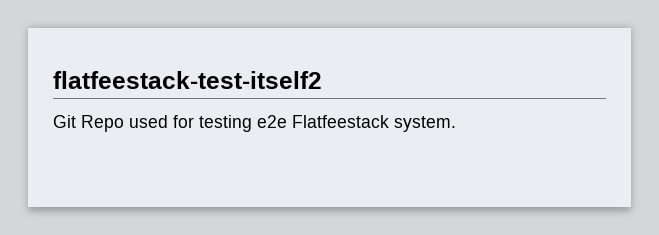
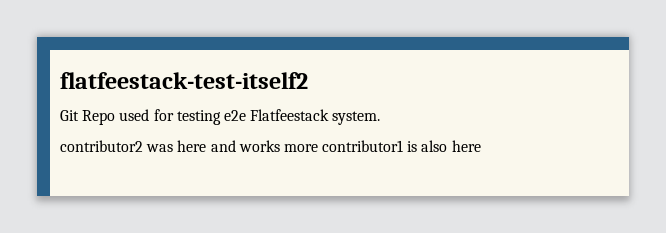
(456, 124) none -> [60,140,481,152] // contributor2 was here and works more contributor1 is also here

